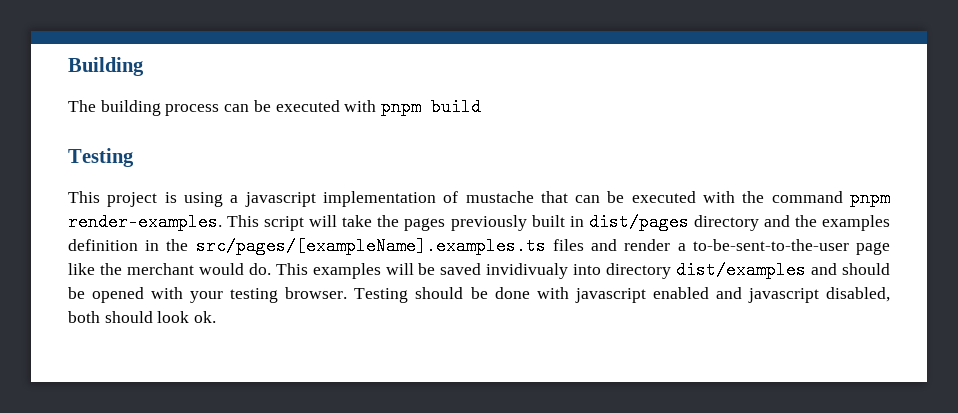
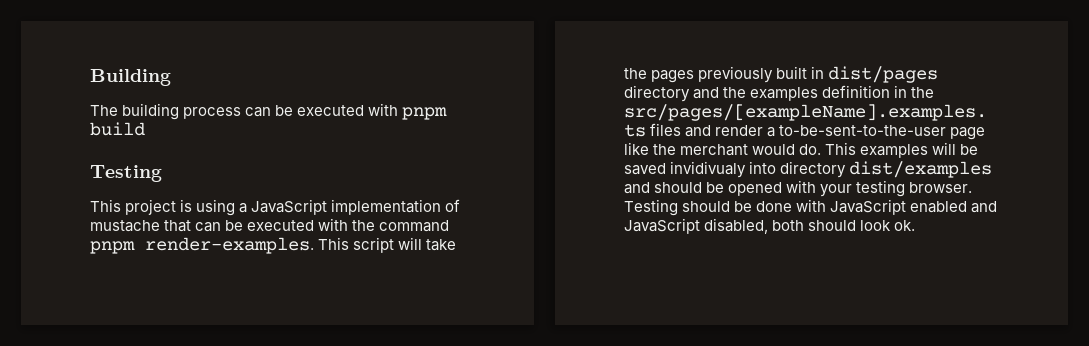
[244,192,316,207] javascript -> [251,199,328,215] JavaScript
[574,288,646,303] javascript -> [830,199,907,215] JavaScript
[747,288,819,303] javascript -> [624,218,700,234] JavaScript

